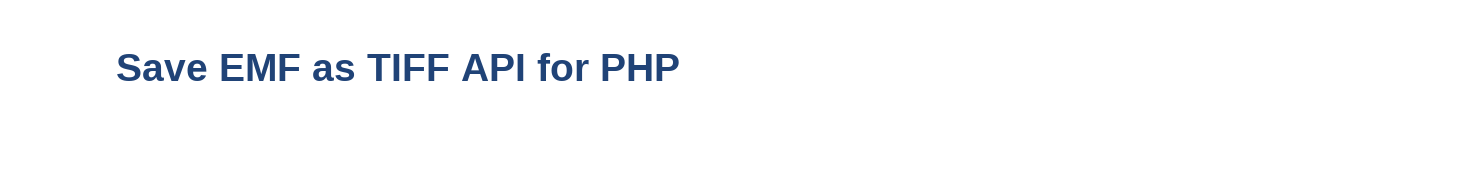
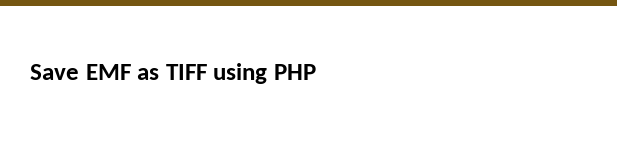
[461,53,589,81] API for -> [213,63,268,84] using

